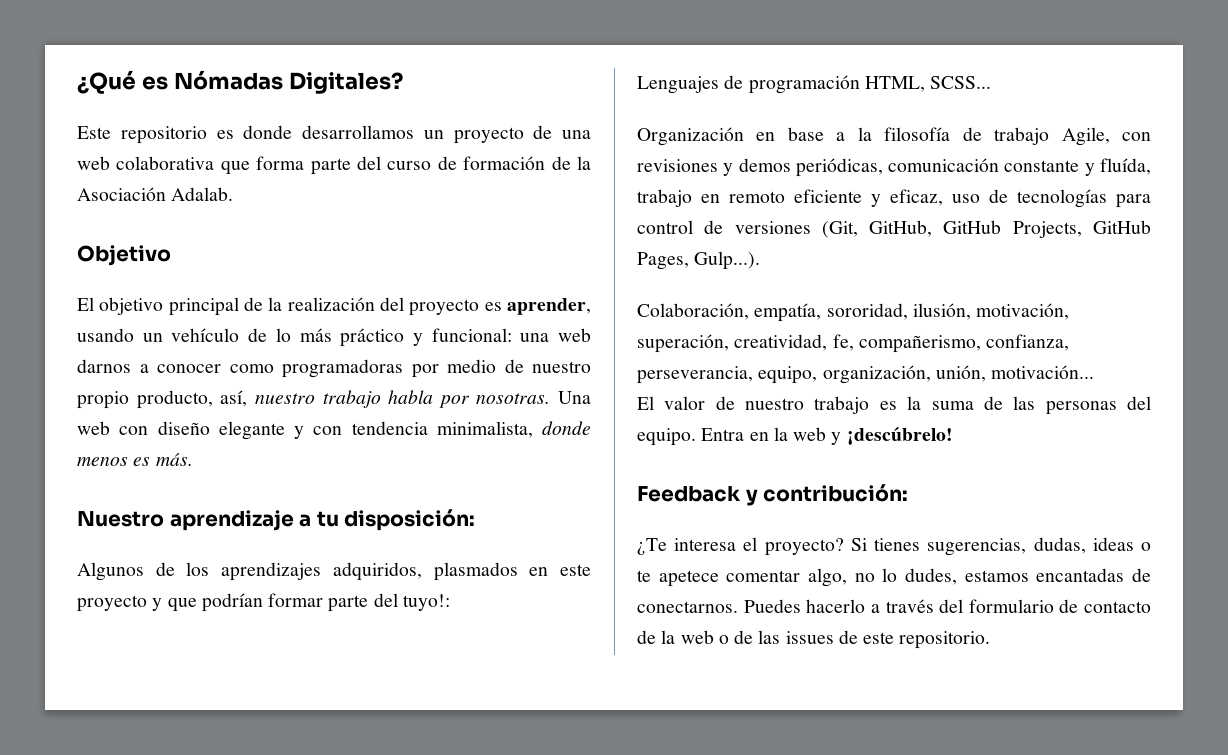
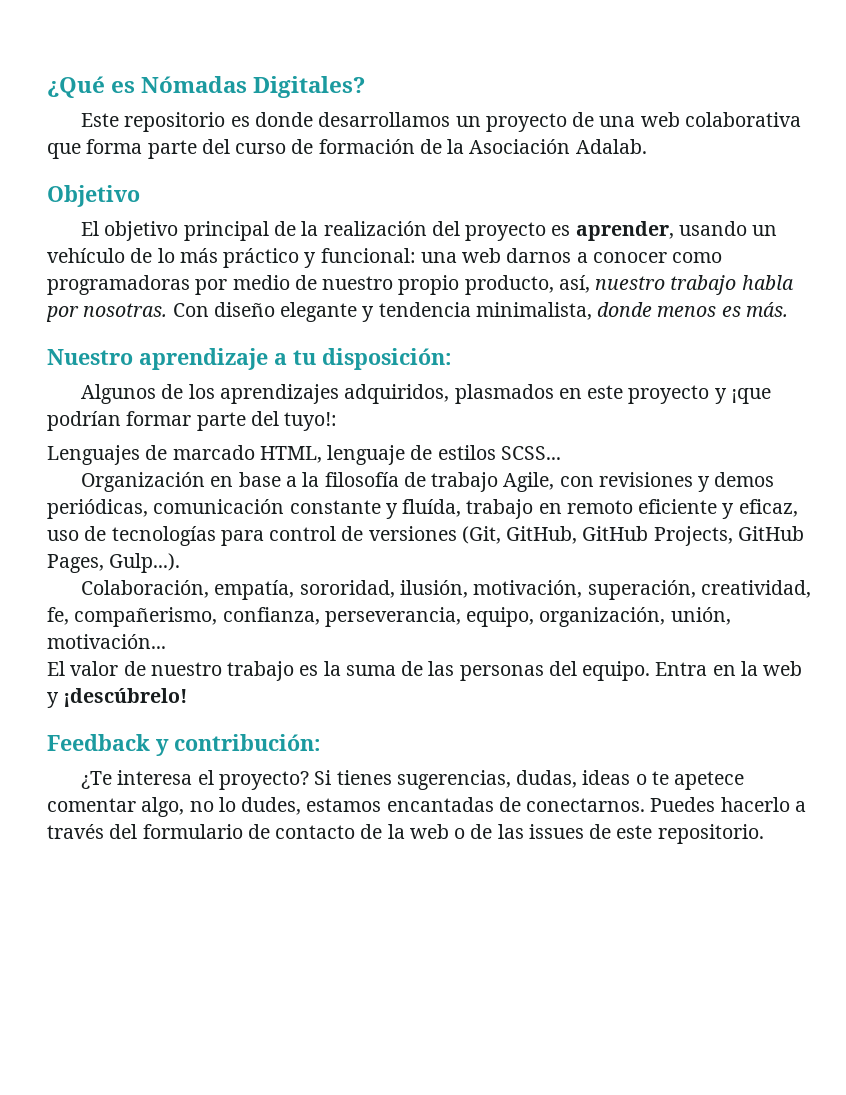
[558,391,591,404] [77,421,149,435] Una web con -> [172,303,209,317] Con
[313,426,343,435] con -> (375, 314) none
[167,598,197,612] que -> [730,388,771,404] ¡que
[748,75,925,94] programación HTML, -> [172,445,496,465] marcado HTML, lenguaje de estilos

